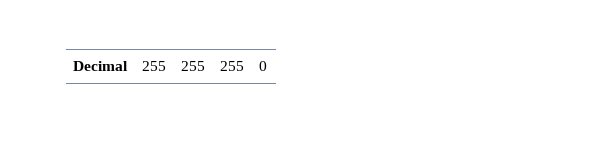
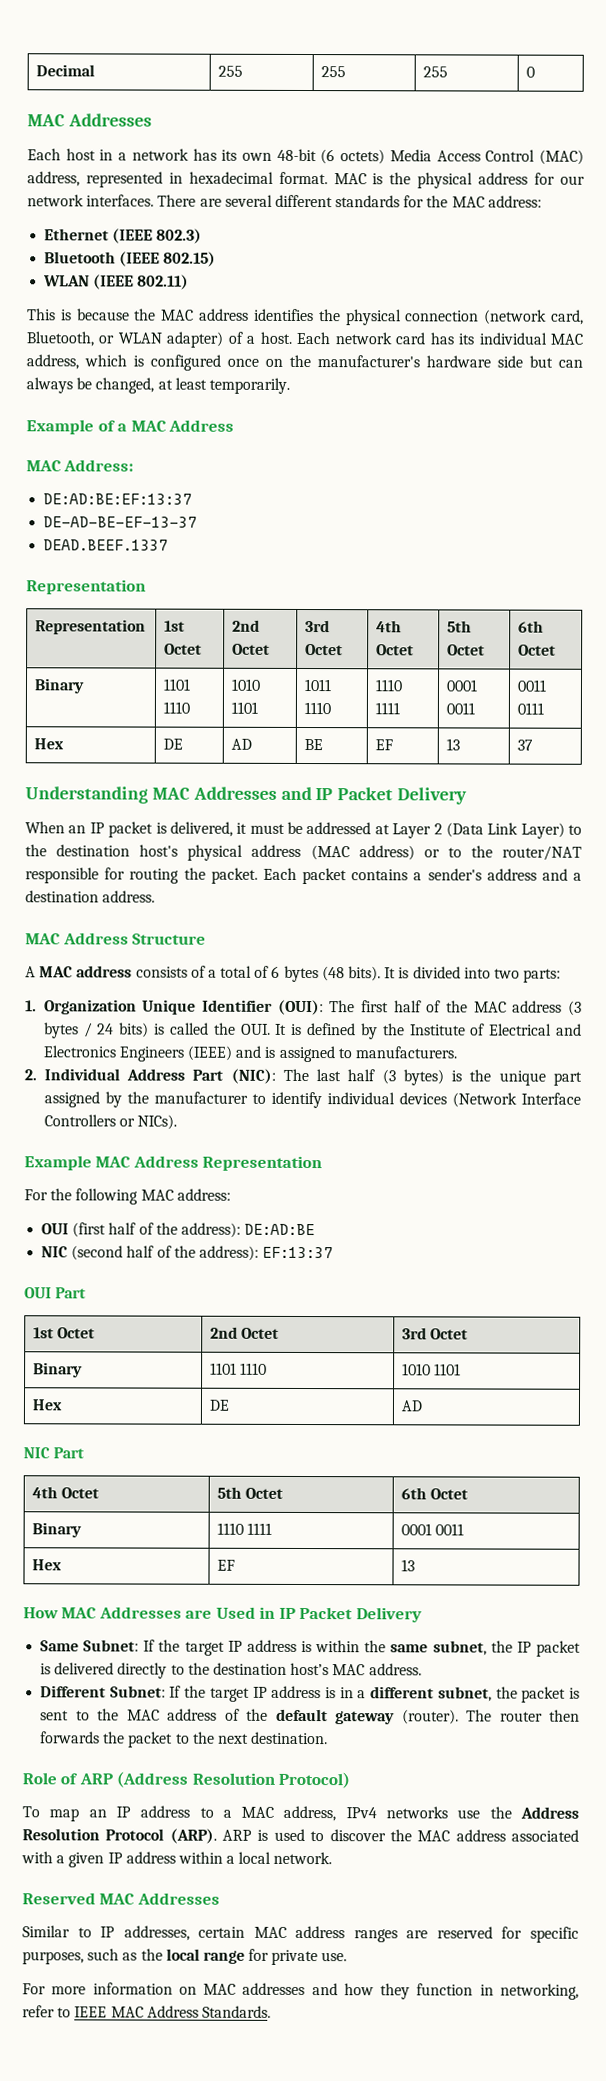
(268, 66) none -> [27,113,152,127] [27,148,584,165] [27,171,586,189] [27,194,542,208] [44,228,203,244] [44,251,217,267] [43,274,190,290] [27,308,584,326] [26,331,583,348] [26,354,583,371] [26,377,290,394] [26,419,235,435] [26,459,135,472] [43,493,193,505] [43,516,198,528] [43,539,169,551] [26,579,146,595] [35,619,147,635] [164,620,186,632] [164,643,203,655] [232,619,261,632] [232,643,271,655] [305,620,331,633] [305,644,344,656] [376,620,403,633] [376,644,415,656] [447,620,473,633] [447,644,486,656] [518,620,545,633] [518,644,557,656] [34,678,86,694] [163,678,192,691] [163,701,191,714] [231,678,262,691] [231,701,259,714] [304,679,333,692] [304,702,332,715] [375,679,404,692] [375,702,401,715] [446,679,479,692] [446,702,476,715] [517,679,548,692] [517,702,545,715] [34,738,65,750] [163,738,184,750] [231,738,253,750] [304,739,324,751] [375,739,394,751] [446,738,461,751] [517,739,534,751] [25,786,468,805] [25,821,582,839] [25,844,583,861] [25,867,582,885] [25,890,156,903] [25,932,207,945] [25,965,562,983] [25,999,583,1016] [43,1022,582,1040] [42,1045,458,1063] [24,1068,582,1086] [43,1091,581,1109] [43,1114,178,1130] [24,1155,323,1172] [24,1188,231,1205] [41,1222,316,1238] [41,1245,334,1261] [24,1287,87,1299] [33,1327,96,1339] [210,1326,280,1339] [402,1327,469,1340] [33,1362,84,1378] [210,1362,268,1375] [402,1363,462,1376] [32,1399,63,1411] [209,1399,230,1411] [401,1400,423,1412] [23,1447,85,1459] [32,1486,100,1499] [217,1486,284,1499] [401,1487,469,1500] [32,1522,83,1538] [217,1522,273,1535] [401,1523,465,1536] [32,1559,63,1571] [217,1559,236,1571] [401,1559,416,1572] [23,1606,422,1623] [40,1639,582,1657] [40,1662,422,1679] [40,1685,581,1703] [40,1708,580,1725] [40,1731,329,1748] [22,1771,351,1789] [22,1805,580,1822] [22,1828,580,1844] [21,1851,333,1868] [22,1892,220,1905] [22,1925,579,1943] [22,1948,348,1966] [22,1982,579,2000] [22,2005,271,2018] // MAC Addresses // Each host in a network has its own 48-bit (6 octets) Media Access Control (MAC) address, represented in hexadecimal format. MAC is the physical address for our network interfaces. There are several different standards for the MAC address: // Ethernet (IEEE 802.3) // Bluetooth (IEEE 802.15) // WLAN (IEEE 802.11) // This is because the MAC address identifies the physical connection (network card, Bluetooth, or WLAN adapter) of a host. Each network card has its individual MAC address, which is configured once on the manufacturer's hardware side but can always be changed, at least temporarily. // Example of a MAC Address // MAC Address: // DE:AD:BE:EF:13:37 // DE-AD-BE-EF-13-37 // DEAD.BEEF.1337 // Representation // Representation | 1st Octet | 2nd Octet | 3rd Octet | 4th Octet | 5th Octet | 6th Octet // Binary | 1101 1110 | 1010 1101 | 1011 1110 | 1110 1111 | 0001 0011 | 0011 0111 // Hex | DE | AD | BE | EF | 13 | 37 // Understanding MAC Addresses and IP Packet Delivery // When an IP packet is delivered, it must be addressed at Layer 2 (Data Link Layer) to the destination host's physical address (MAC address) or to the router/NAT responsible for routing the packet. Each packet contains a sender's address and a destination address. // MAC Address Structure // A MAC address consists of a total of 6 bytes (48 bits). It is divided into two parts: // 1. Organization Unique Identifier (OUI): The first half of the MAC address (3 bytes / 24 bits) is called the OUI. It is defined by the Institute of Electrical and Electronics Engineers (IEEE) and is assigned to manufacturers. // 2. Individual Address Part (NIC): The last half (3 bytes) is the unique part assigned by the manufacturer to identify individual devices (Network Interface Controllers or NICs). // Example MAC Address Representation // For the following MAC address: // OUI (first half of the address): DE:AD:BE // NIC (second half of the address): EF:13:37 // OUI Part // 1st Octet | 2nd Octet | 3rd Octet // Binary | 1101 1110 | 1010 1101 // Hex | DE | AD // NIC Part // 4th Octet | 5th Octet | 6th Octet // Binary | 1110 1111 | 0001 0011 // Hex | EF | 13 // How MAC Addresses are Used in IP Packet Delivery // Same Subnet: If the target IP address is within the same subnet, the IP packet is delivered directly to the destination host’s MAC address. // Different Subnet: If the target IP address is in a different subnet, the packet is sent to the MAC address of the default gateway (router). The router then forwards the packet to the next destination. // Role of ARP (Address Resolution Protocol) // To map an IP address to a MAC address, IPv4 networks use the Address Resolution Protocol (ARP). ARP is used to discover the MAC address associated with a given IP address within a local network. // Reserved MAC Addresses // Similar to IP addresses, certain MAC address ranges are reserved for specific purposes, such as the local range for private use. // For more information on MAC addresses and how they function in networking, refer to IEEE MAC Address Standards.

